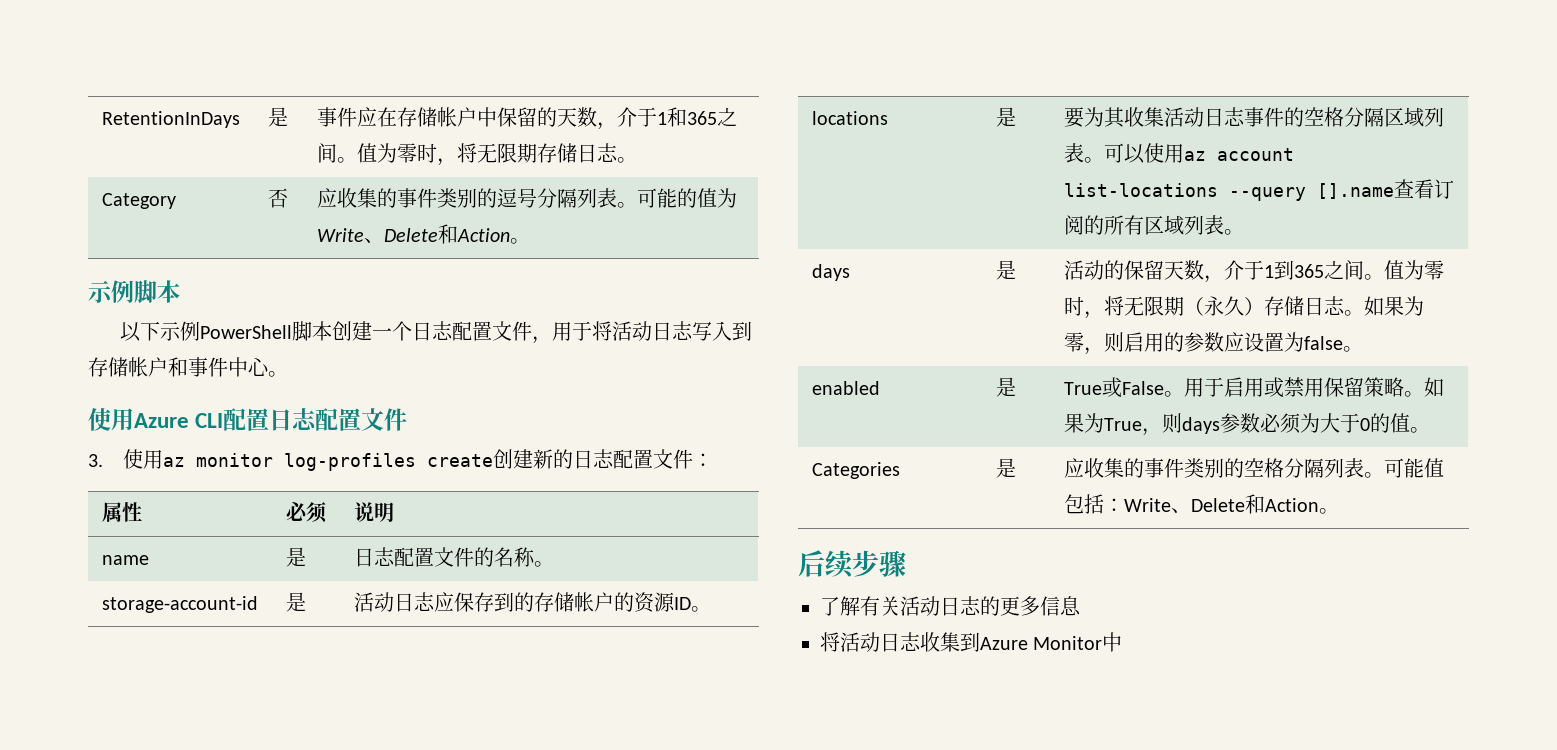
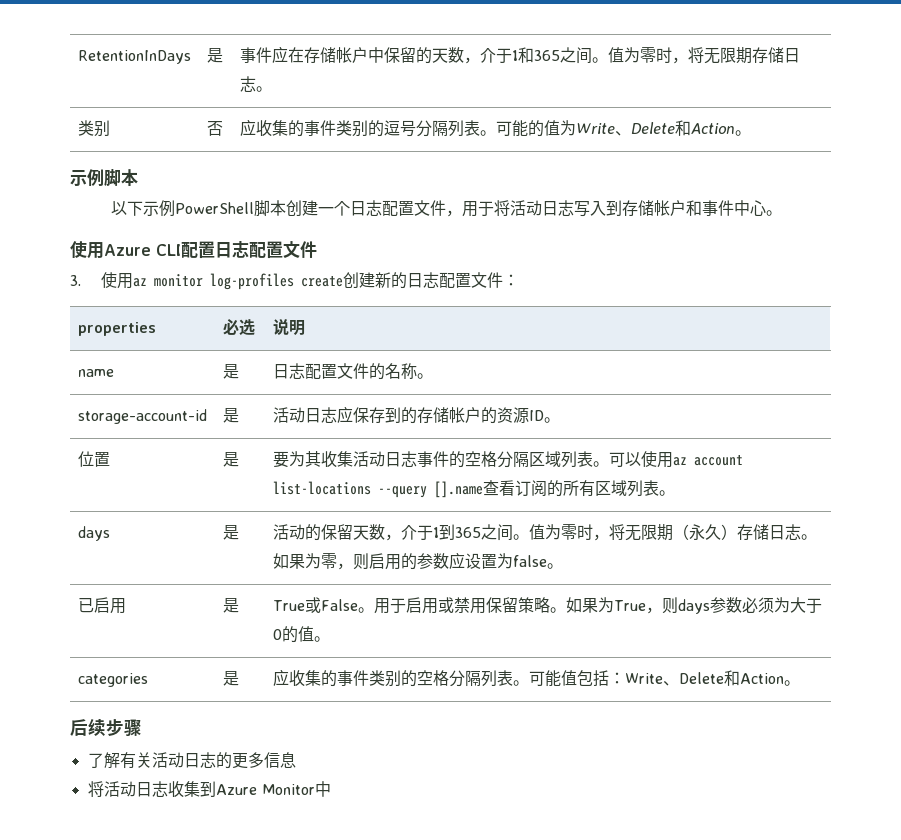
[101,193,176,209] Category -> [77,120,110,137] 类别
[101,502,142,522] [285,502,327,523] 属性 | 必须 -> [77,322,156,336] [222,319,255,336] properties | 必选
[811,111,888,125] locations -> [77,451,110,467] 位置
[811,381,880,395] enabled -> [77,597,126,614] 已启用
[811,462,900,479] Categories -> [77,673,148,687] categories

